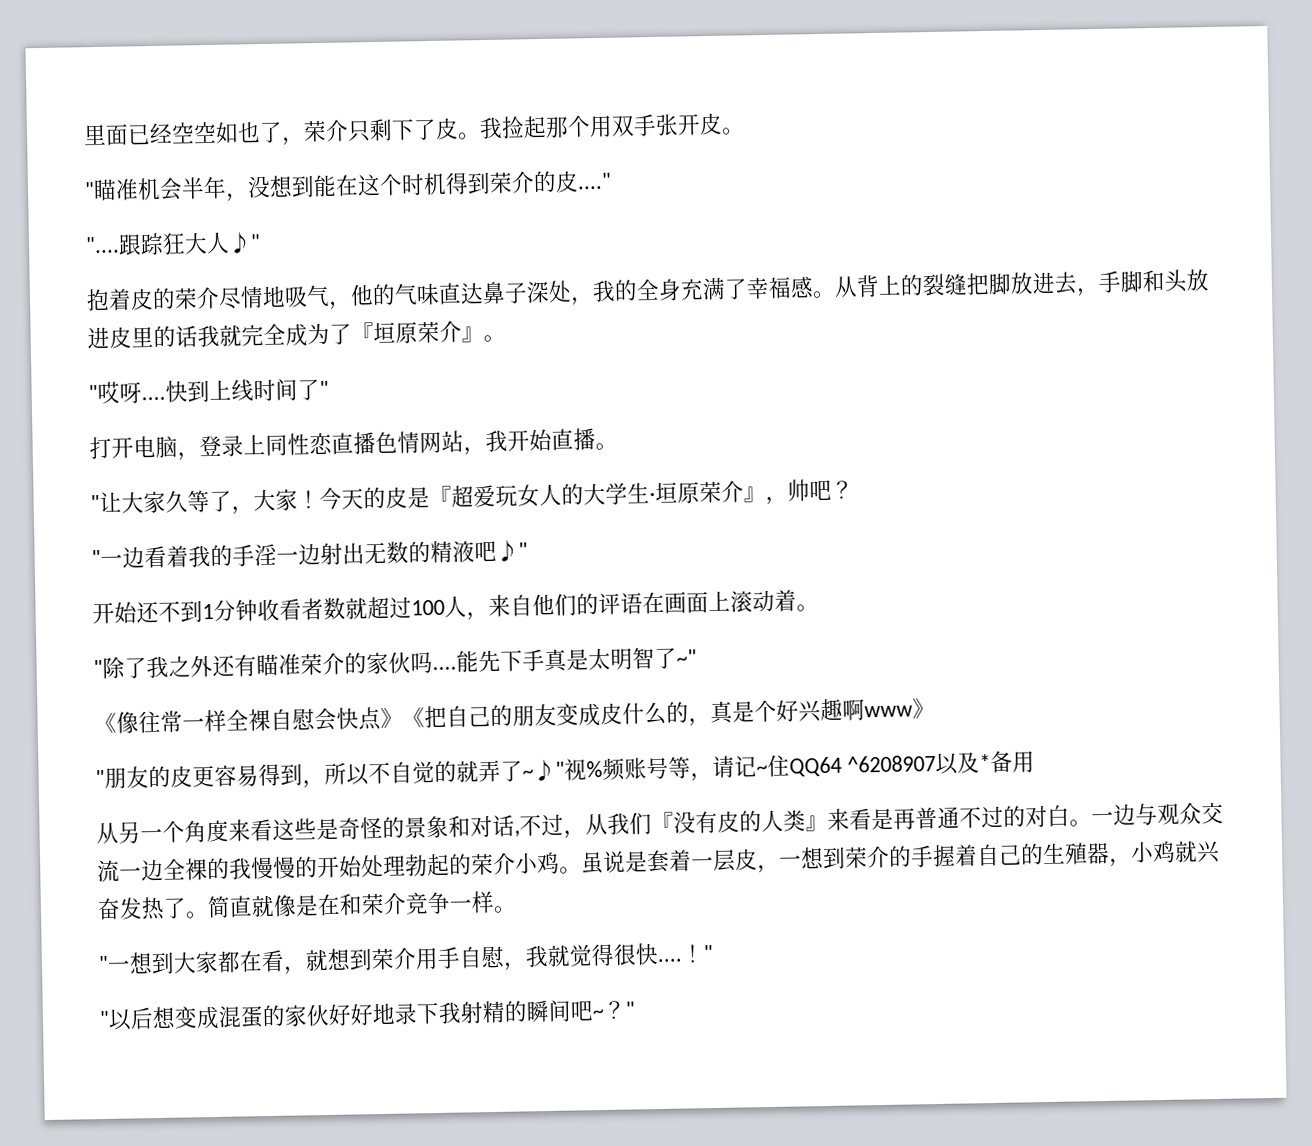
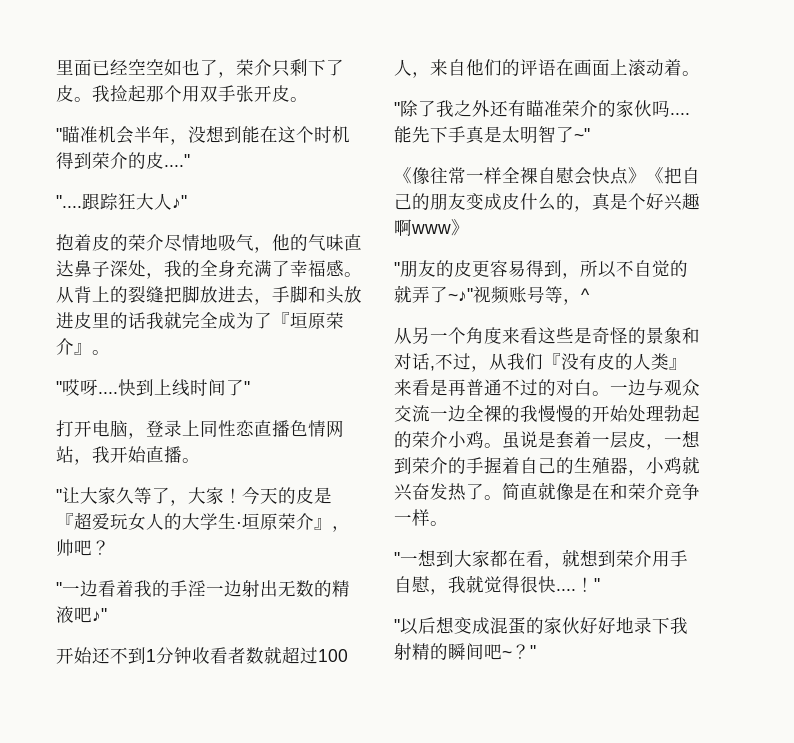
[586,760,603,778] % -> (491, 294) none
[712,750,1035,779] 请记~住QQ64 ^6208907以及*备用 -> [581,288,590,301] ^

